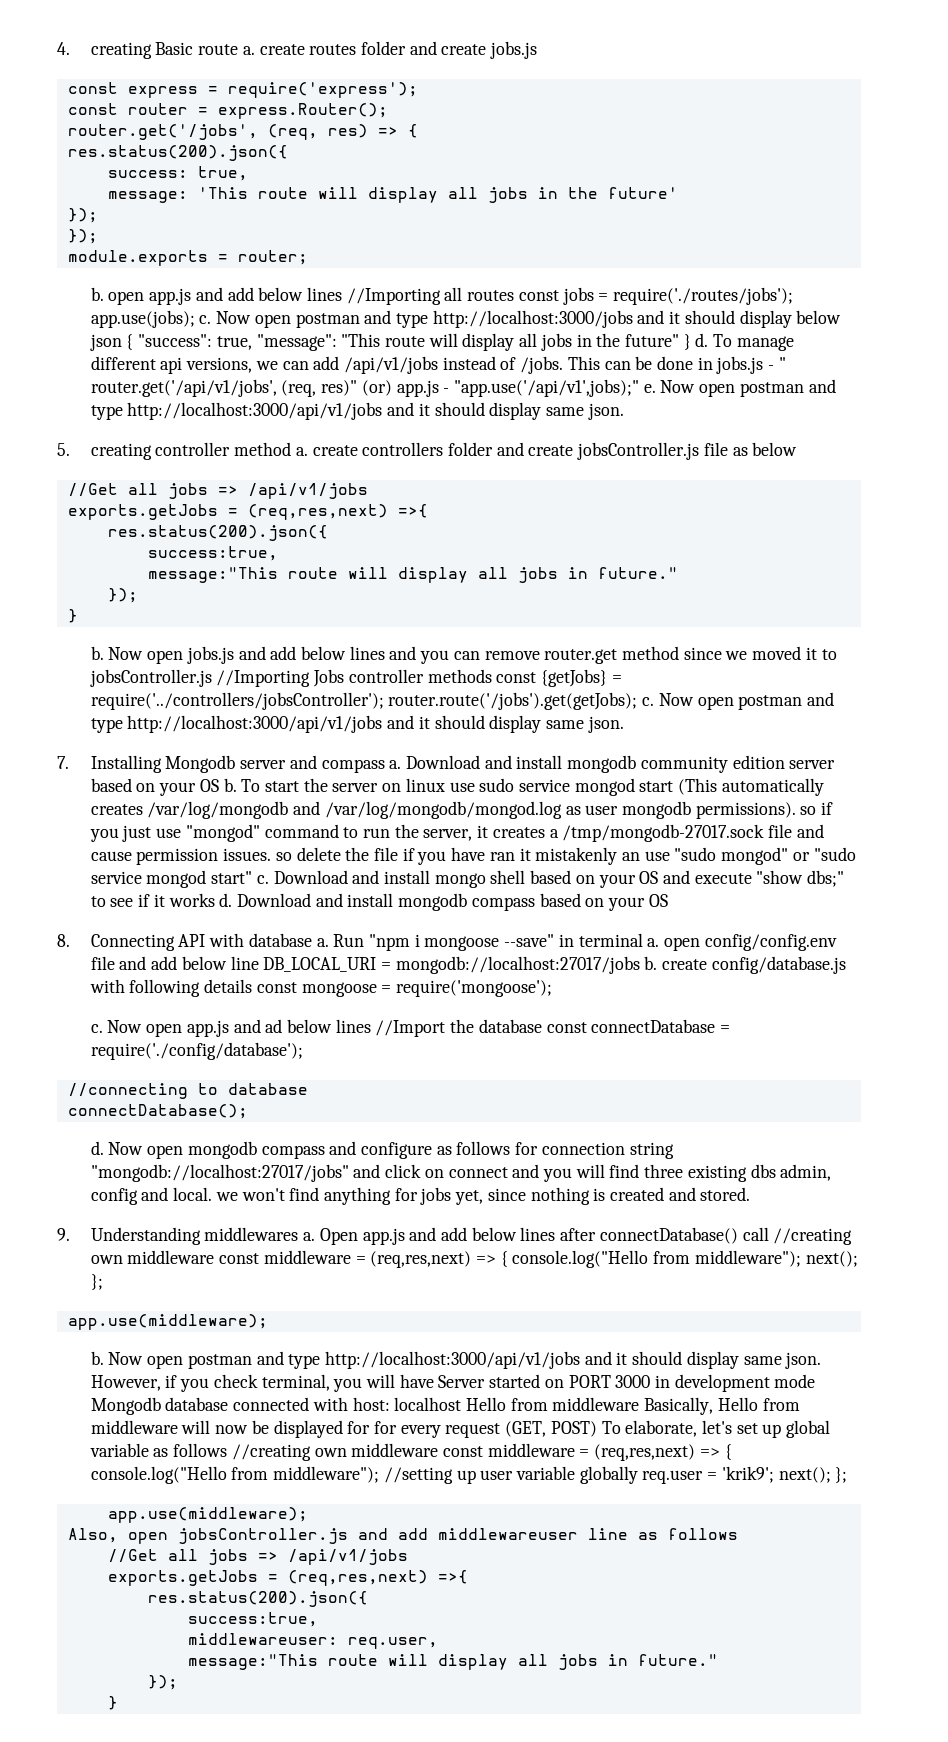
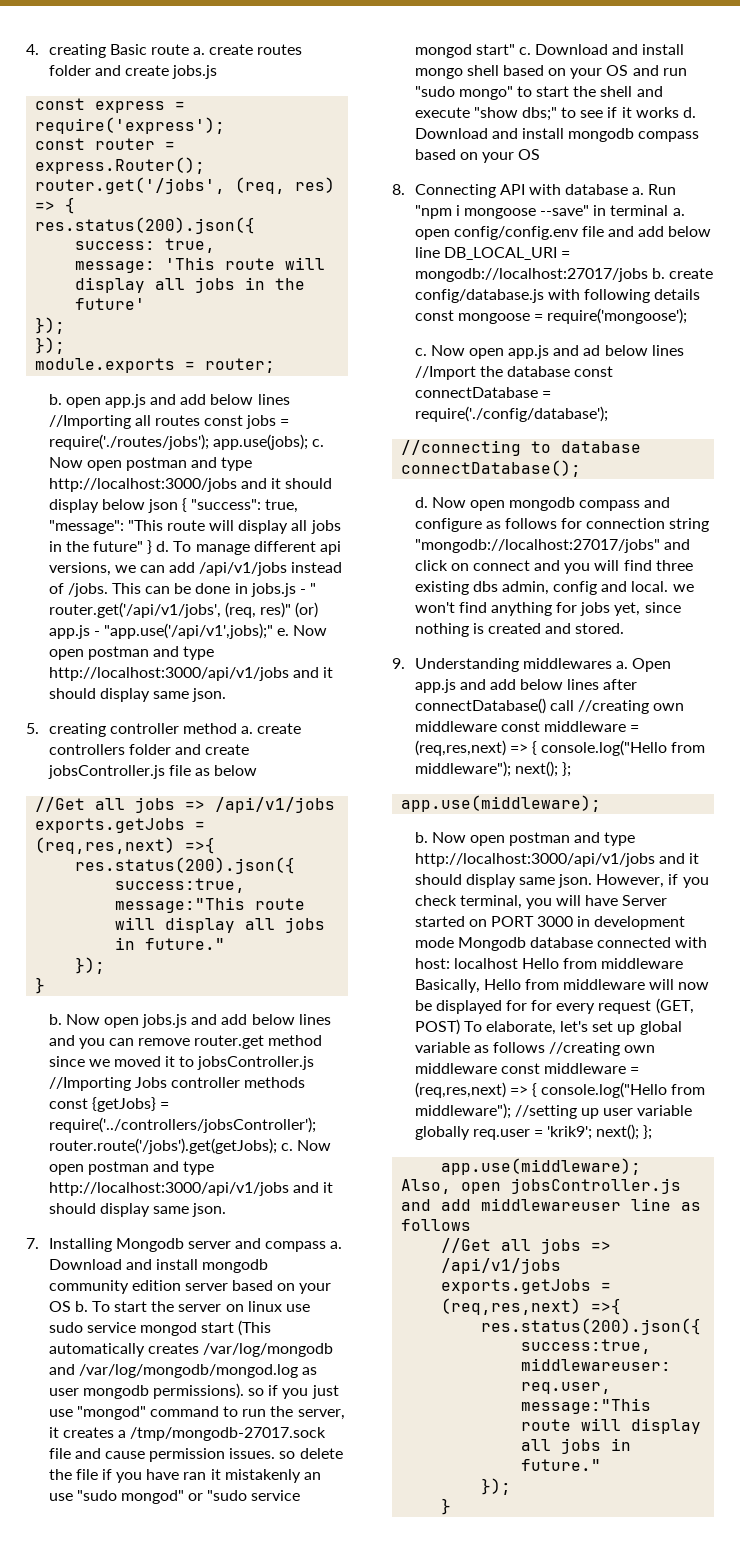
(691, 877) none -> [662,68,687,76] [414,86,663,100] run "sudo mongo" to start the shell and

